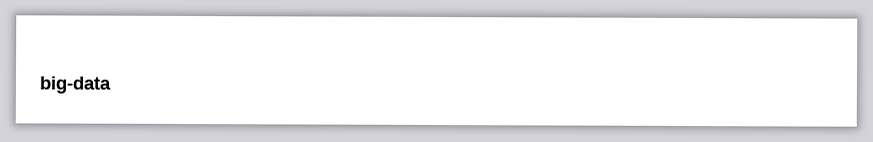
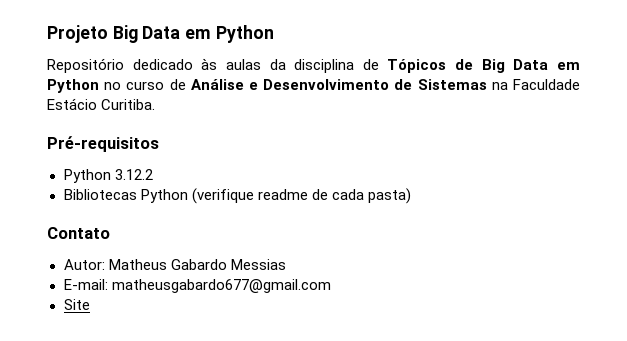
[39,76,111,94] big-data -> [47,25,274,43] [47,58,580,73] [47,79,580,93] [47,98,156,110] [47,136,159,152] [63,169,153,183] [63,188,411,204] [47,227,110,239] [63,259,286,270] [63,279,331,293] [63,299,90,310] Projeto Big Data em Python // Repositório dedicado às aulas da disciplina de Tópicos de Big Data em Python no curso de Análise e Desenvolvimento de Sistemas na Faculdade Estácio Curitiba. // Pré-requisitos // Python 3.12.2 // Bibliotecas Python (verifique readme de cada pasta) // Contato // Autor: Matheus Gabardo Messias // E-mail: matheusgabardo677@gmail.com // Site

